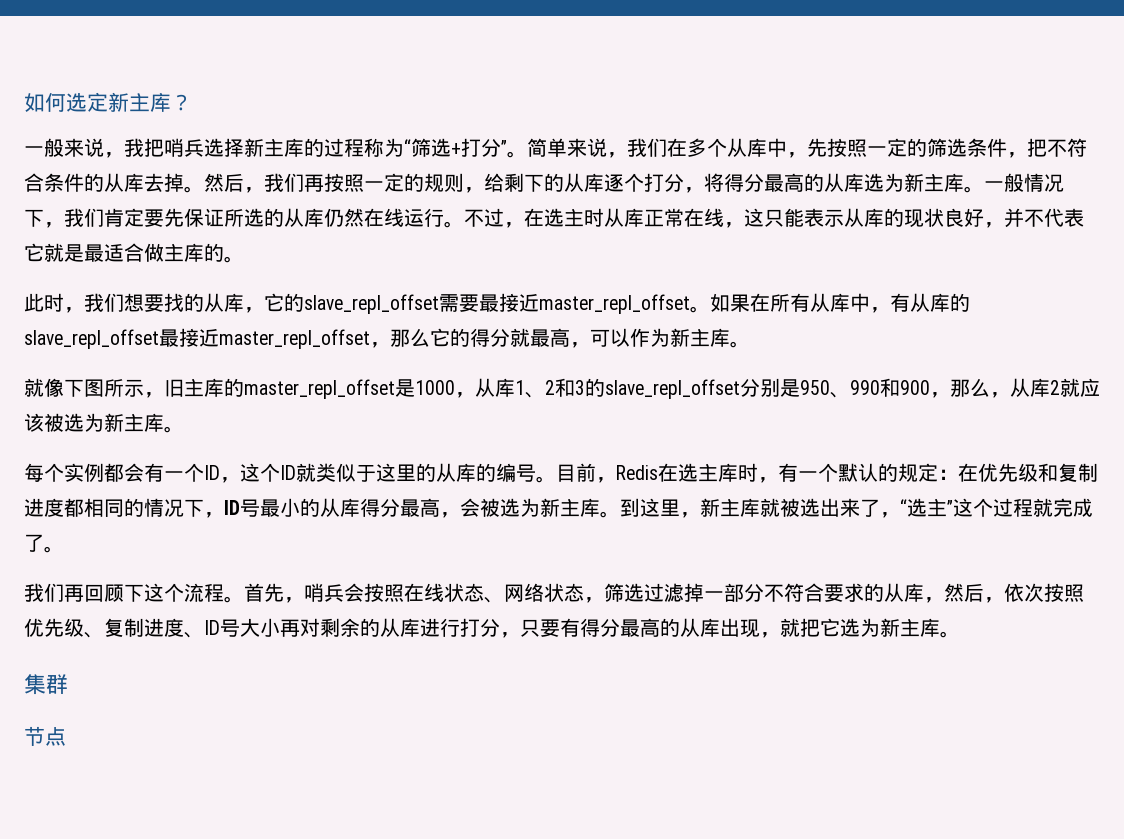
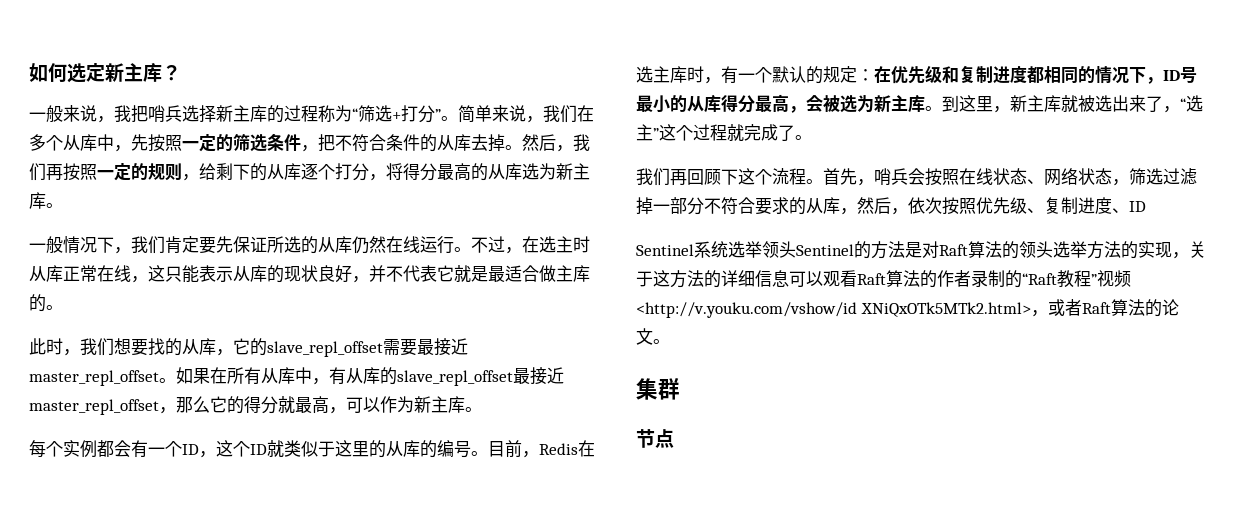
(984, 189) none -> (63, 205) //
[24,378,1100,399] [24,413,184,433] // 就像下图所示，旧主库的master_repl_offset是1000，从库1、2和3的slave_repl_offset分别是950、990和900，那么，从库2就应该被选为新主库。 -> (482, 409) none
[220,618,940,638] 号大小再对剩余的从库进行打分，只要有得分最高的从库出现，就把它选为新主库 -> [636,241,1206,259] [636,270,1131,288] [636,299,1179,318] [636,328,653,345] // Sentinel系统选举领头Sentinel的方法是对Raft算法的领头选举方法的实现，关于这方法的详细信息可以观看Raft算法的作者录制的“Raft教程”视频<http://v.youku.com/vshow/id XNiQxOTk5MTk2.html>，或者Raft算法的论文

